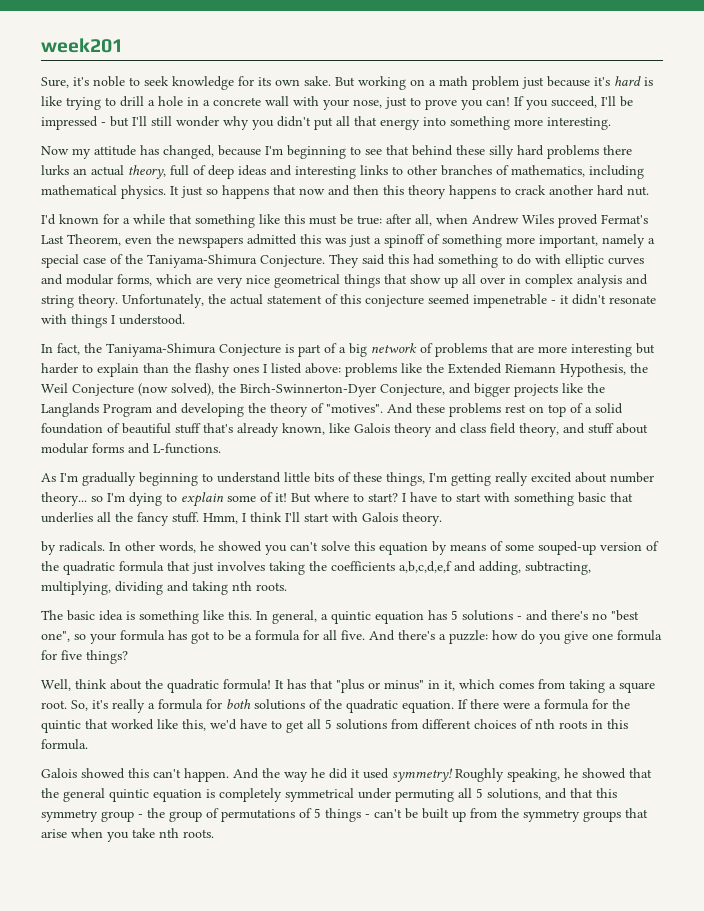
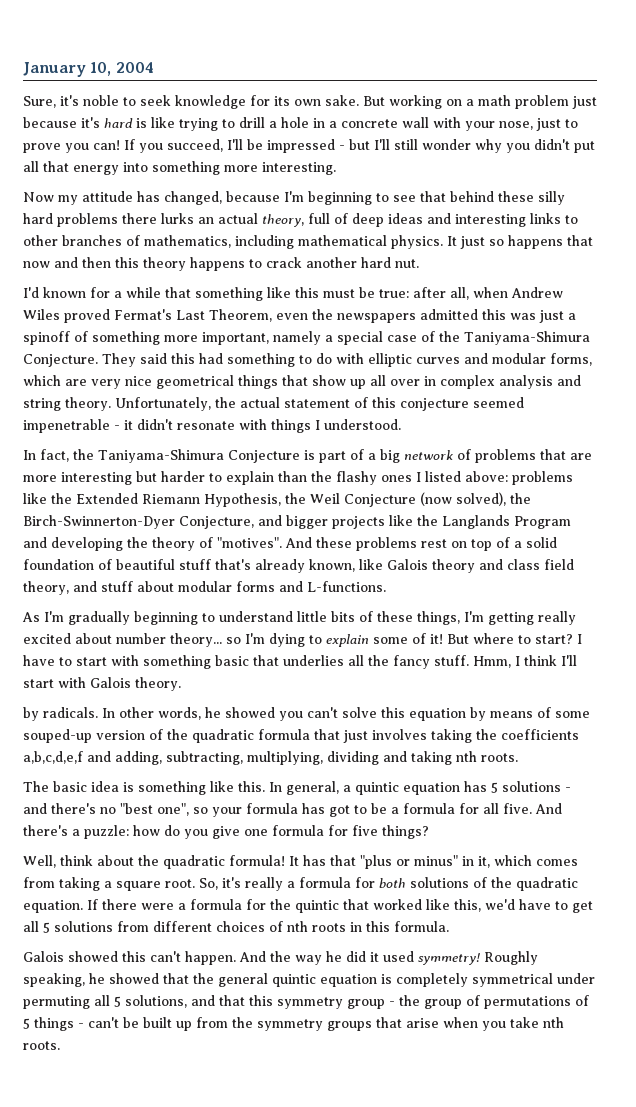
[41,38,123,53] week201 -> [23,62,154,77] January 10, 2004

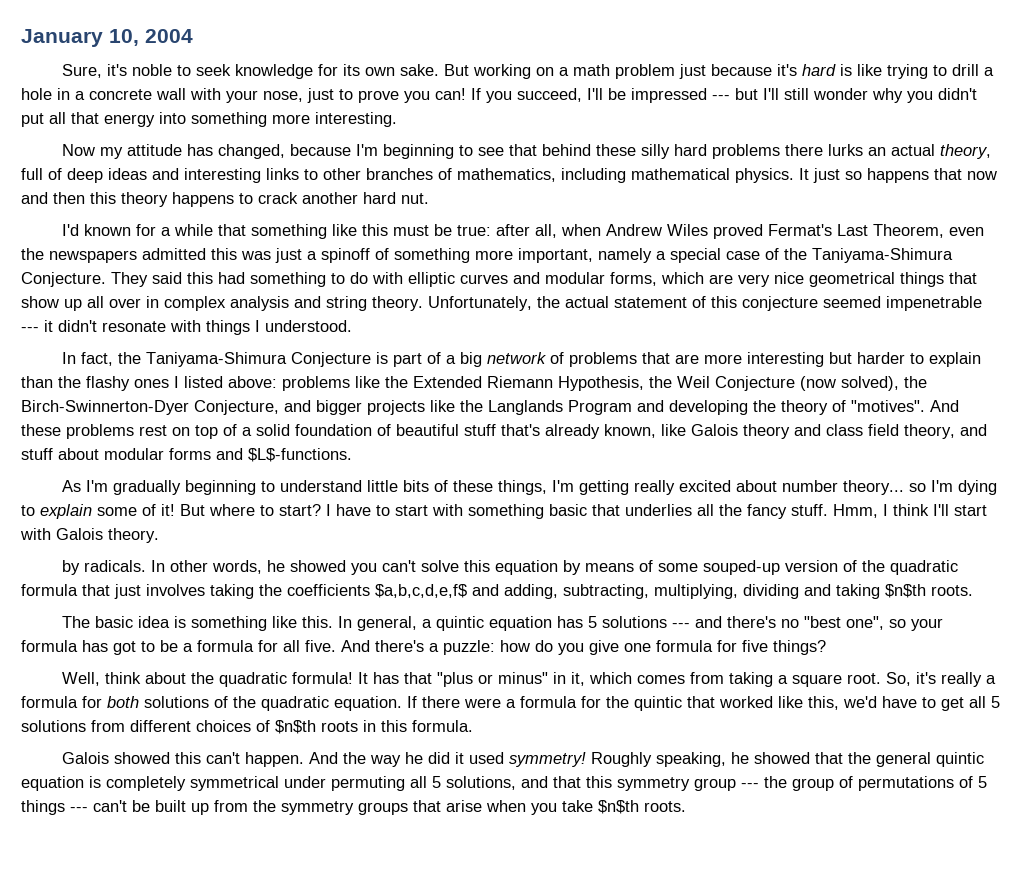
[339,145,345,150] - -> [712,95,730,100] ---
[114,425,120,430] - -> [21,327,39,332] ---
[307,581,386,592] L-functions. -> [248,448,352,462] $L$-functions.
[23,751,83,764] a,b,c,d,e,f -> [375,584,467,598] $a,b,c,d,e,f$
[456,751,477,762] nth -> [885,584,926,598] $n$th
[565,787,571,792] - -> [671,623,690,628] ---
[287,921,308,932] nth -> [275,720,316,734] $n$th
[389,1001,395,1006] - -> [741,783,759,788] ---
[78,1023,84,1028] - -> [70,807,88,812] ---
[543,1017,564,1028] nth -> [598,800,639,814] $n$th

